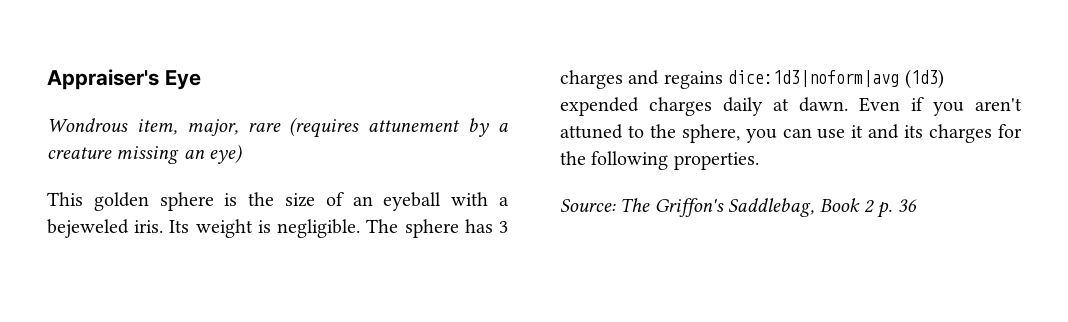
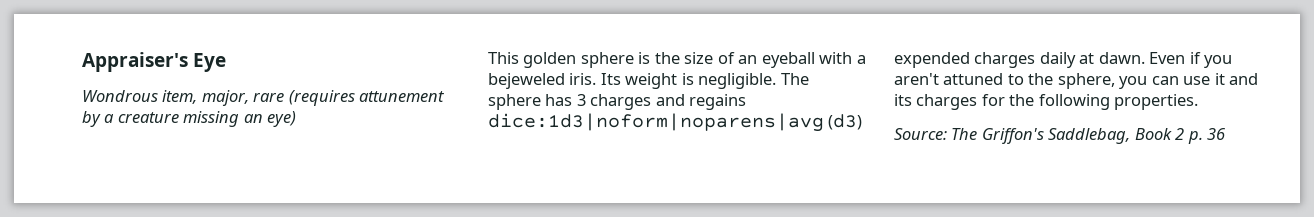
[728,69,944,89] dice:1d3|noform|avg (1d3) -> [488,113,863,132] dice:1d3|noform|noparens|avg (d3)

